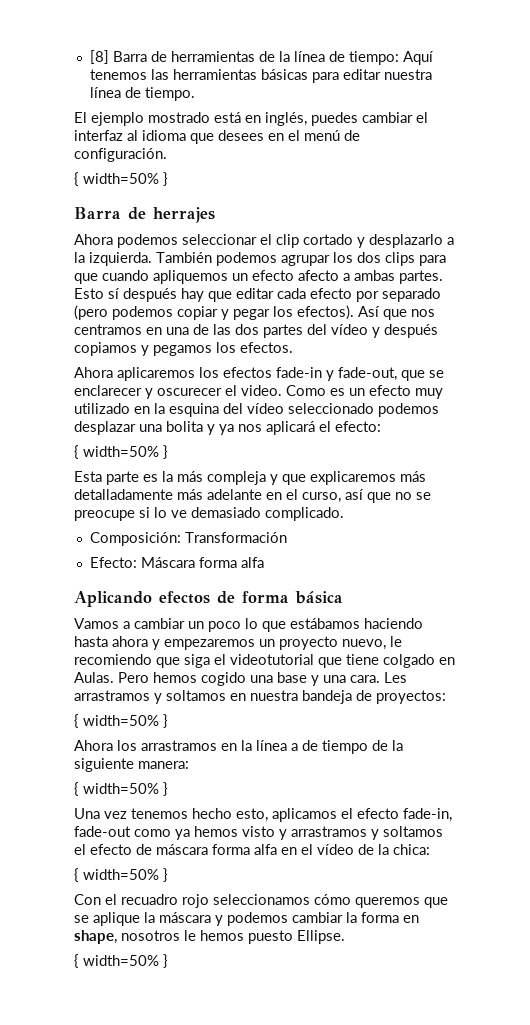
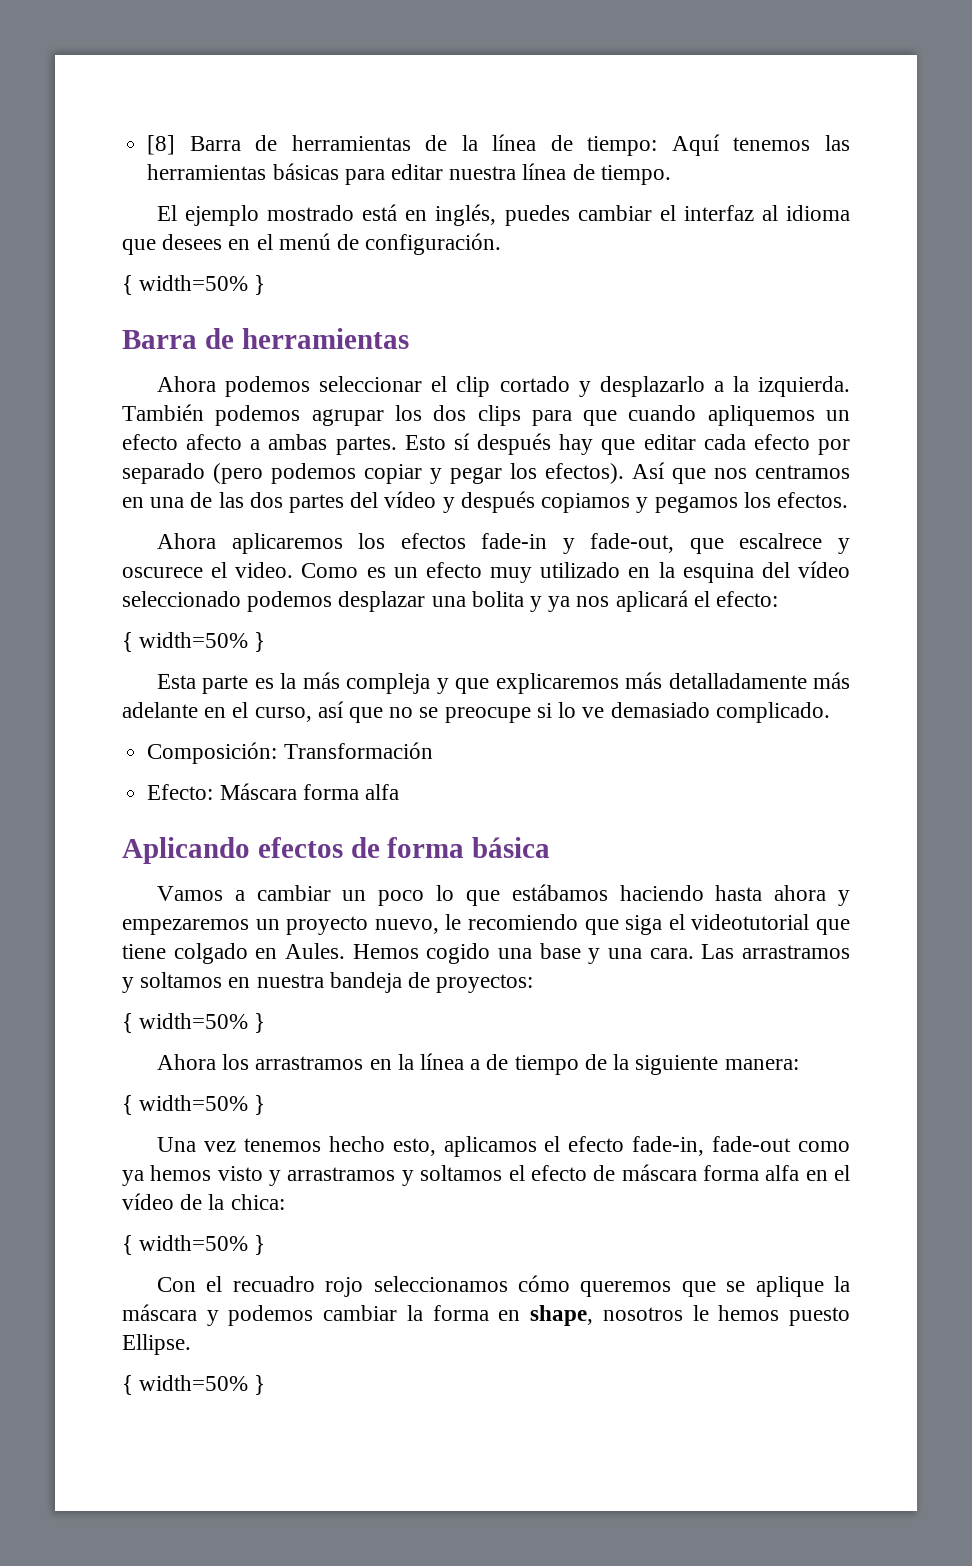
[153,207,215,223] herrajes -> [241,328,409,349] herramientas
[429,370,444,378] [74,385,222,399] se enclarecer y oscurecer -> [739,533,850,554] [122,567,203,578] escalrece y oscurece
[74,672,197,683] Aulas. Pero hemos -> [285,943,419,959] Aules. Hemos
[384,672,407,683] Les -> [701,944,735,959] Las

